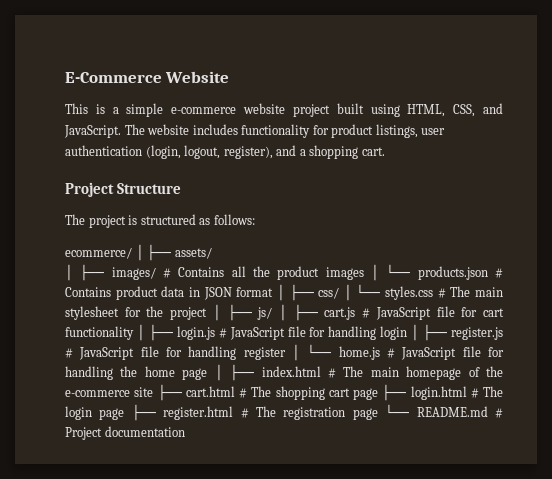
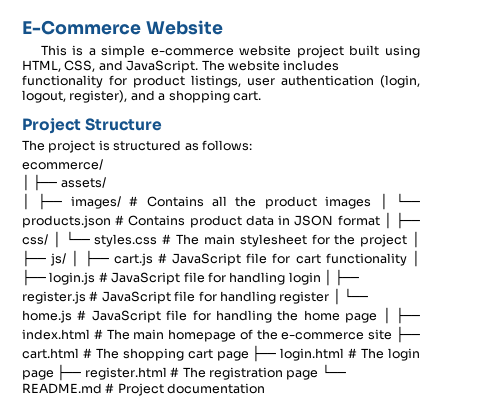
(132, 253) none -> (103, 164) //

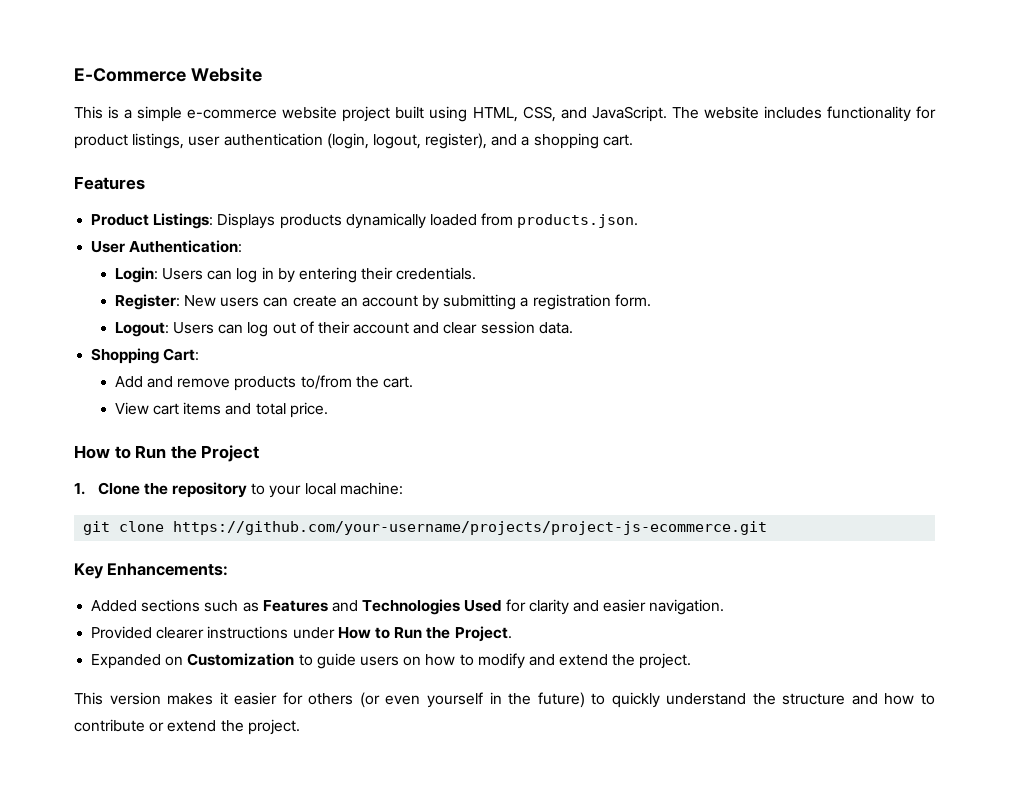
[22,118,163,134] [22,140,252,153] [22,159,103,170] [22,174,106,191] [22,193,420,210] [22,212,421,229] [22,231,420,248] [22,250,421,267] [22,269,360,286] [22,288,368,305] [22,307,420,324] [22,326,420,343] [22,345,420,362] [22,364,346,381] [22,383,266,396] Project Structure // The project is structured as follows: // ecommerce/ // │ ├── assets/ // │ ├── images/ # Contains all the product images │ └── products.json # Contains product data in JSON format │ ├── css/ │ └── styles.css # The main stylesheet for the project │ ├── js/ │ ├── cart.js # JavaScript file for cart functionality │ ├── login.js # JavaScript file for handling login │ ├── register.js # JavaScript file for handling register │ └── home.js # JavaScript file for handling the home page │ ├── index.html # The main homepage of the e-commerce site ├── cart.html # The shopping cart page ├── login.html # The login page ├── register.html # The registration page └── README.md # Project documentation -> [74,176,145,190] [91,213,639,229] [91,240,243,253] [114,267,477,283] [114,294,651,310] [114,321,573,337] [91,348,200,364] [114,375,413,391] [114,402,328,418] [74,445,260,462] [74,482,403,498] [83,521,768,535] [74,563,229,579] [91,599,725,615] [91,626,512,642] [91,653,692,669] [74,692,935,708] [74,719,300,735] Features // Product Listings: Displays products dynamically loaded from products.json. // User Authentication: // Login: Users can log in by entering their credentials. // Register: New users can create an account by submitting a registration form. // Logout: Users can log out of their account and clear session data. // Shopping Cart: // Add and remove products to/from the cart. // View cart items and total price. // How to Run the Project // 1. Clone the repository to your local machine: // git clone https://github.com/your-username/projects/project-js-ecommerce.git // Key Enhancements: // Added sections such as Features and Technologies Used for clarity and easier navigation. // Provided clearer instructions under How to Run the Project. // Expanded on Customization to guide users on how to modify and extend the project. // This version makes it easier for others (or even yourself in the future) to quickly understand the structure and how to contribute or extend the project.

